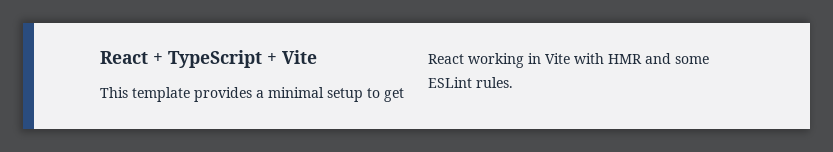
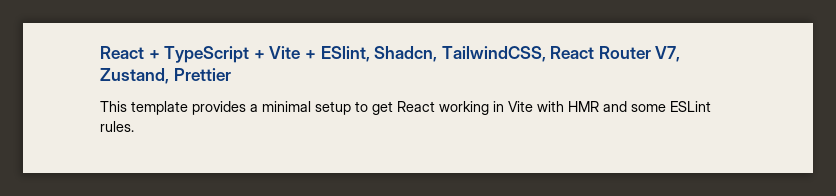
(317, 57) none -> [304,46,681,62] [100,68,231,84] + ESlint, Shadcn, TailwindCSS, React Router V7, Zustand, Prettier

